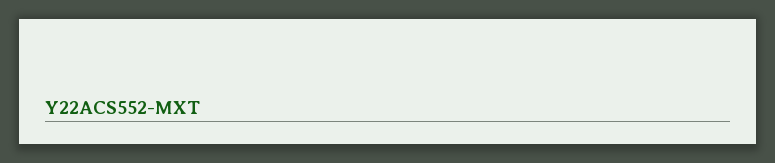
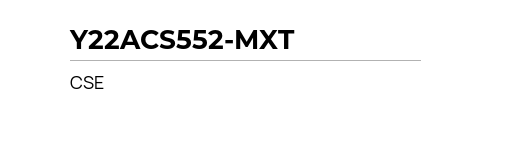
(200, 107) none -> [70,76,104,89] // CSE

